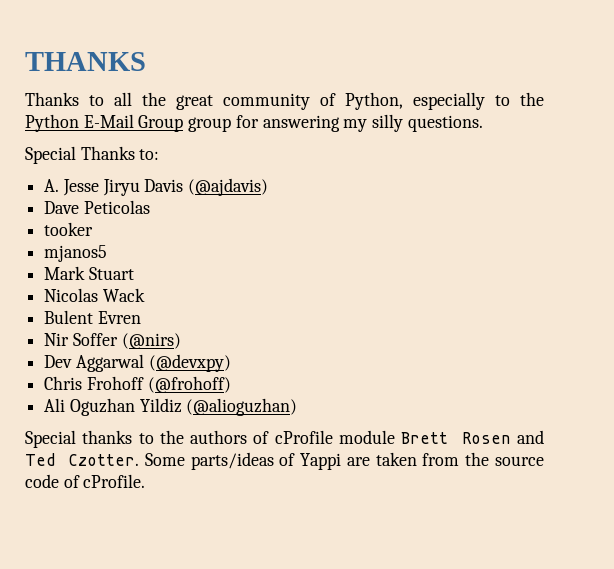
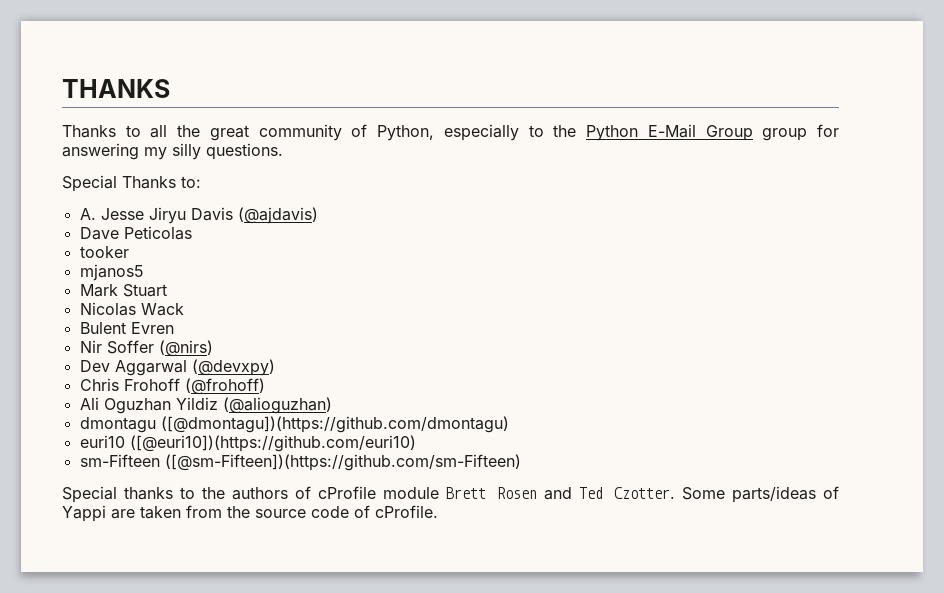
(298, 407) none -> [79,416,509,433] [79,435,416,452] [79,454,521,471] // dmontagu ([@dmontagu])(https://github.com/dmontagu) // euri10 ([@euri10])(https://github.com/euri10) // sm-Fifteen ([@sm-Fifteen])(https://github.com/sm-Fifteen)

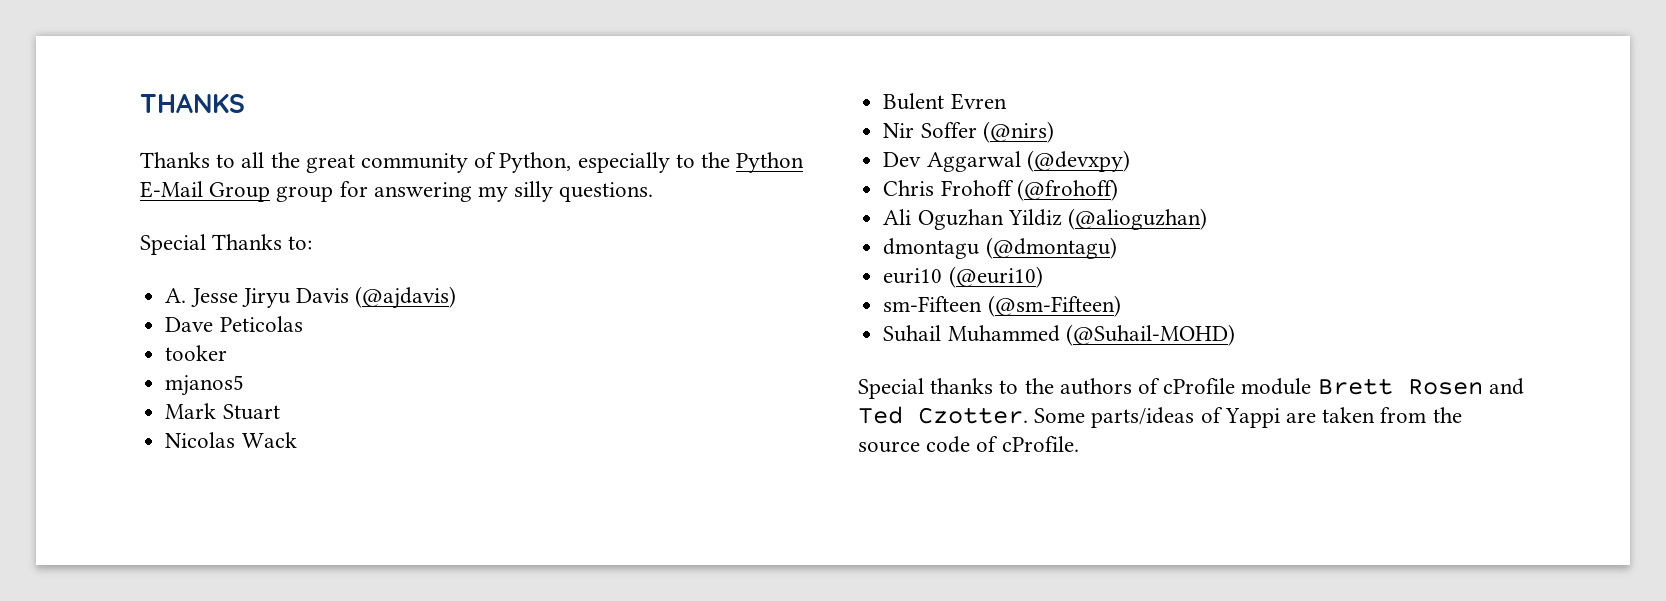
[160,416,509,433] ([@dmontagu])(https://github.com/dmontagu) -> [985,237,1117,259] (@dmontagu)
[129,435,416,452] ([@euri10])(https://github.com/euri10) -> [948,266,1043,288] (@euri10)
[164,454,521,471] ([@sm-Fifteen])(https://github.com/sm-Fifteen) -> [987,295,1121,317] [883,324,1235,346] (@sm-Fifteen) // Suhail Muhammed (@Suhail-MOHD)

